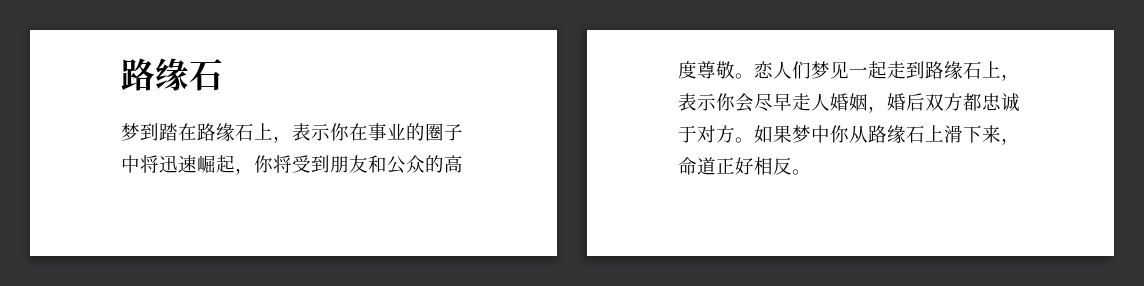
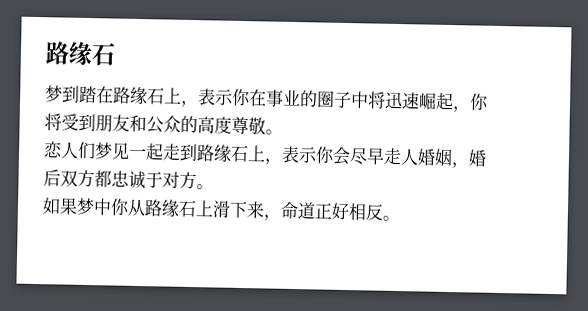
(754, 76) none -> (283, 132) //
(754, 140) none -> (214, 187) //

